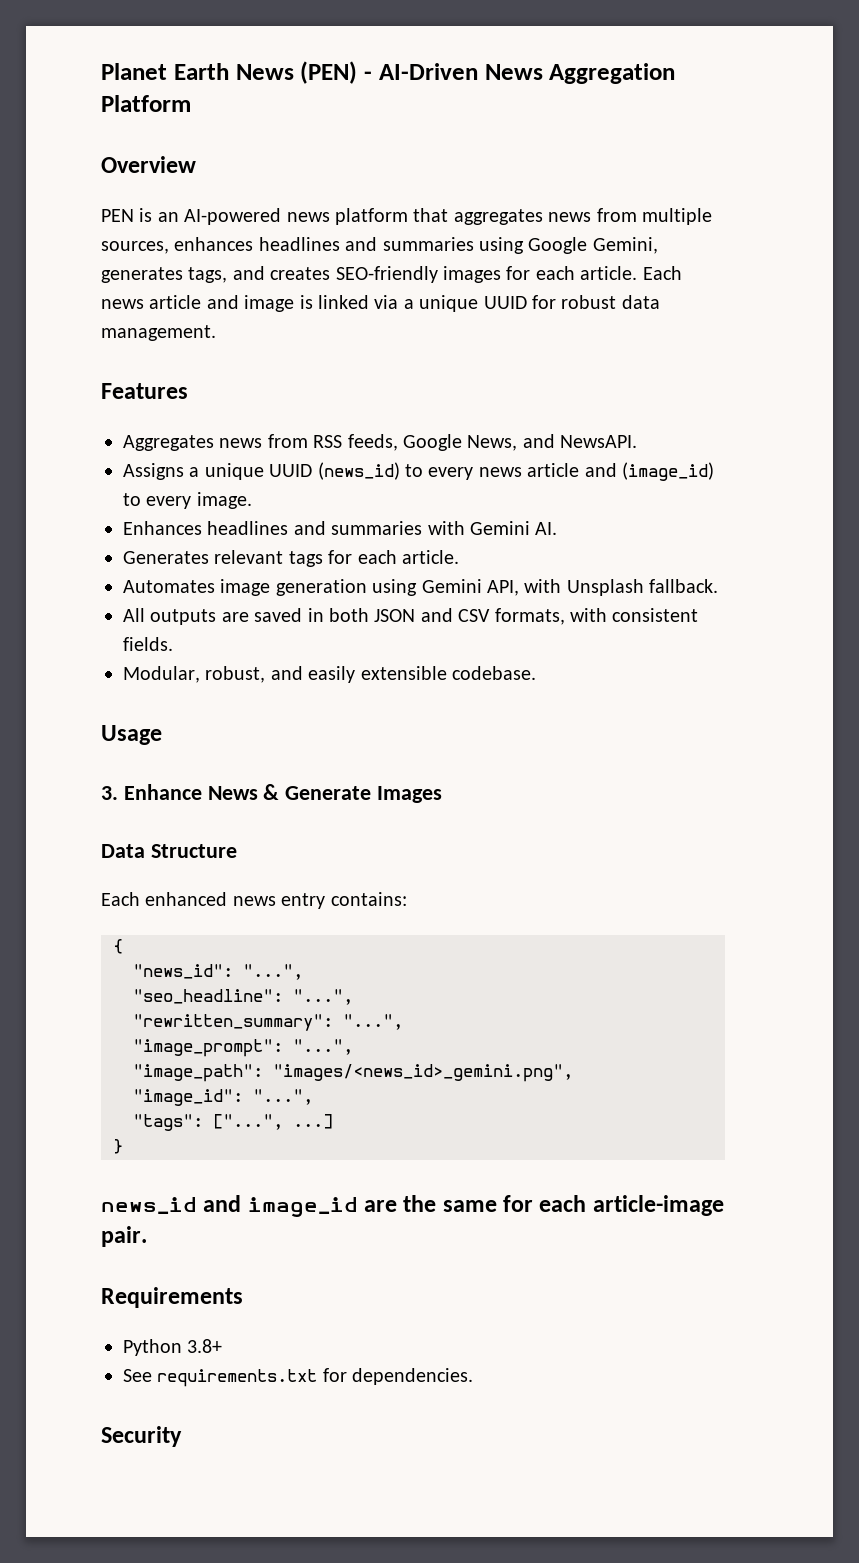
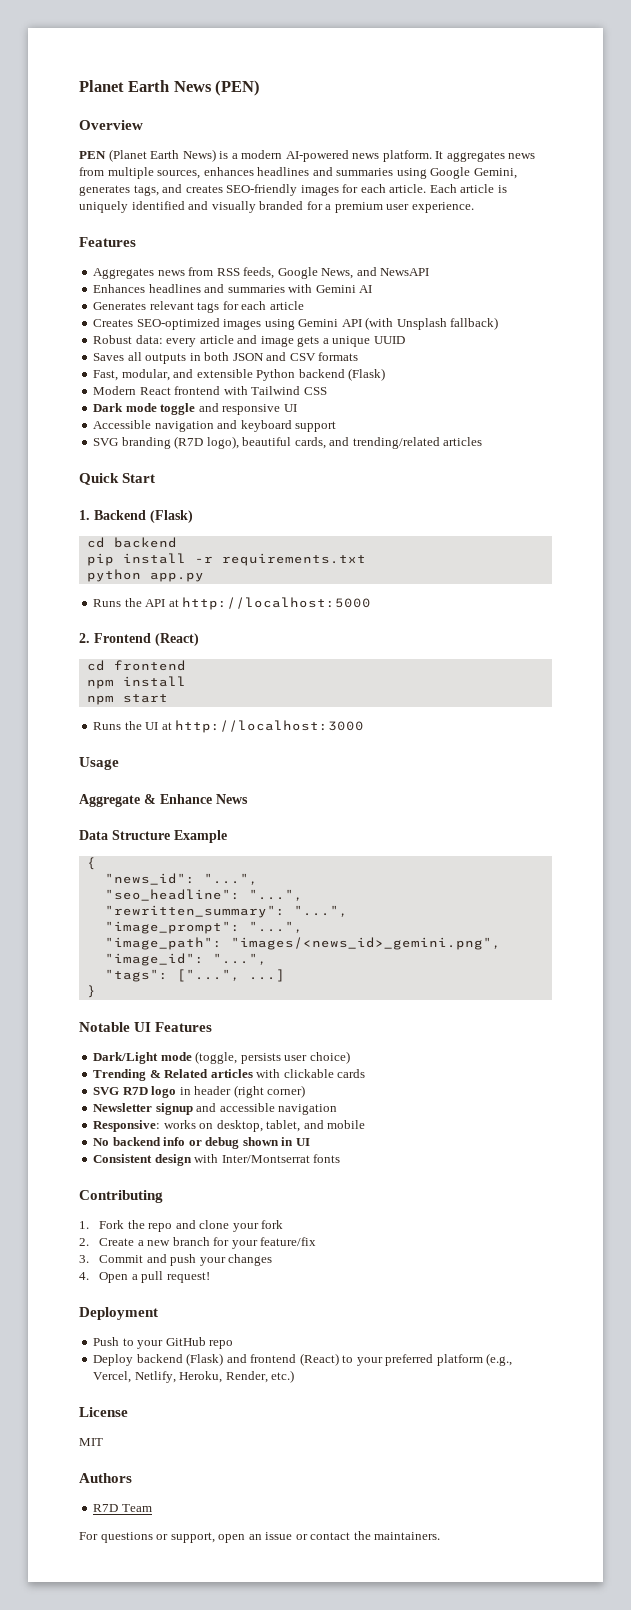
[364,63,676,84] [101,95,191,112] [101,156,196,173] [101,208,449,225] - AI-Driven News Aggregation Platform // Overview // PEN is an AI-powered news platform that -> [79,120,143,130] [79,149,444,162] // Overview // PEN (Planet Earth News) is a modern AI-powered news platform. It
[101,295,660,312] [101,325,216,341] news article and image is linked via a unique UUID for robust data management. -> [460,184,507,193] [79,201,474,213] article is uniquely identified and visually branded for a premium user experience.
[560,435,638,448] [123,462,714,481] [123,492,252,509] NewsAPI. // Assigns a unique UUID (news_id) to every news article and (image_id) to every image. -> [380,268,430,276] NewsAPI
[535,522,558,535] AI. -> [359,285,373,293] AI
[402,550,459,564] [123,579,719,596] [123,608,303,625] article. // Automates image generation using Gemini API, with Unsplash fallback. // All outputs are saved -> [269,301,304,310] [93,317,499,330] [93,335,405,347] [93,352,187,364] article // Creates SEO-optimized images using Gemini API (with Unsplash fallback) // Robust data: every article and image gets a unique UUID // Saves all outputs
[494,608,699,625] [123,637,173,651] [123,666,536,683] formats, with consistent fields. // Modular, robust, and easily extensible codebase. -> [318,352,359,361] [93,368,386,381] [93,386,327,395] [93,403,297,415] [93,420,337,432] [93,436,483,449] [79,473,156,485] [79,510,193,523] [86,537,177,548] [86,553,366,566] [86,569,204,582] [93,597,372,610] [79,633,199,646] [86,660,186,671] [86,676,186,689] [86,694,168,705] [93,720,365,733] formats // Fast, modular, and extensible Python backend (Flask) // Modern React frontend with Tailwind CSS // Dark mode toggle and responsive UI // Accessible navigation and keyboard support // SVG branding (R7D logo), beautiful cards, and trending/related articles // Quick Start // 1. Backend (Flask) // cd backend // pip install -r requirements.txt // python app.py // Runs the API at http://localhost:5000 // 2. Frontend (React) // cd frontend // npm install // npm start // Runs the UI at http://localhost:3000
[101,786,118,800] 3. -> [79,794,156,807] Aggregate &
[263,784,443,803] & Generate Images -> (248, 799) none
[101,892,407,909] // Each enhanced news entry contains: -> [174,830,227,843] Example
[101,1195,724,1217] [101,1226,147,1247] [101,1287,243,1308] [123,1339,223,1356] [123,1368,474,1387] [101,1426,182,1447] news_id and image_id are the same for each article-image pair. // Requirements // Python 3.8+ // See requirements.txt for dependencies. // Security -> [79,1022,213,1032] [93,1051,350,1064] [93,1069,366,1081] [93,1085,306,1098] [93,1103,338,1115] [93,1120,366,1132] [93,1137,310,1149] [93,1154,341,1166] [79,1190,163,1203] [79,1220,284,1232] [79,1237,317,1249] [79,1254,273,1266] [79,1271,210,1283] [79,1307,158,1320] [93,1337,234,1349] [93,1353,513,1366] [93,1370,295,1383] [79,1407,128,1417] [79,1438,103,1446] [79,1473,132,1483] [93,1504,152,1512] [79,1531,441,1543] Notable UI Features // Dark/Light mode (toggle, persists user choice) // Trending & Related articles with clickable cards // SVG R7D logo in header (right corner) // Newsletter signup and accessible navigation // Responsive: works on desktop, tablet, and mobile // No backend info or debug shown in UI // Consistent design with Inter/Montserrat fonts // Contributing // 1. Fork the repo and clone your fork // 2. Create a new branch for your feature/fix // 3. Commit and push your changes // 4. Open a pull request! // Deployment // Push to your GitHub repo // Deploy backend (Flask) and frontend (React) to your preferred platform (e.g., Vercel, Netlify, Heroku, Render, etc.) // License // MIT // Authors // R7D Team // For questions or support, open an issue or contact the maintainers.

